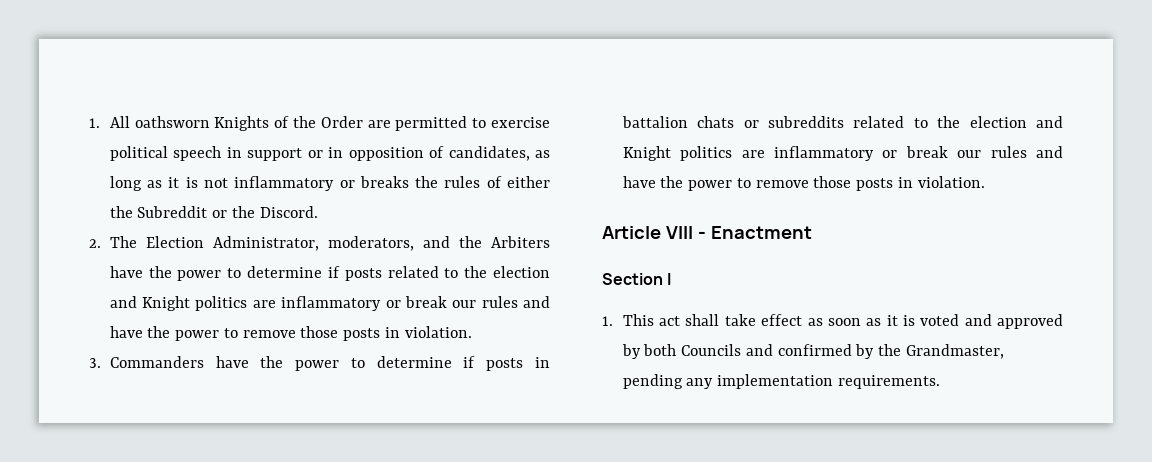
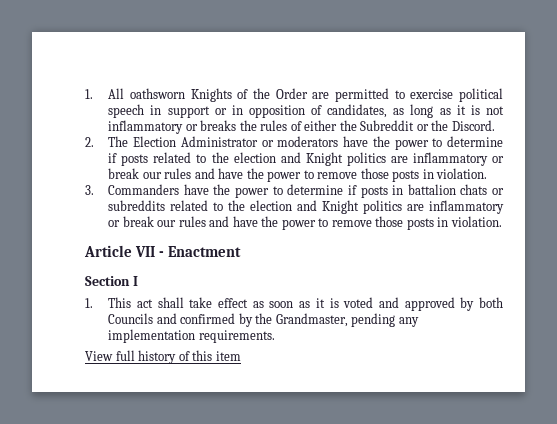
[212,236,550,251] Administrator, moderators, and the Arbiters -> [180,136,339,147] Administrator or moderators
[665,226,693,239] VIII -> [134,246,155,257] VII
(940, 382) none -> [85,350,241,364] // View full history of this item

